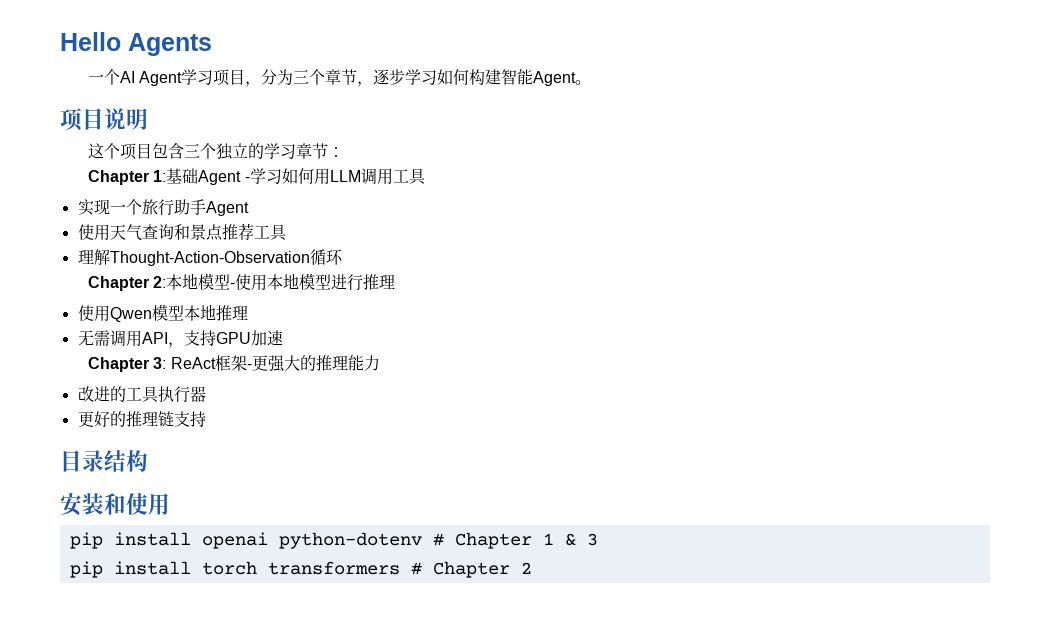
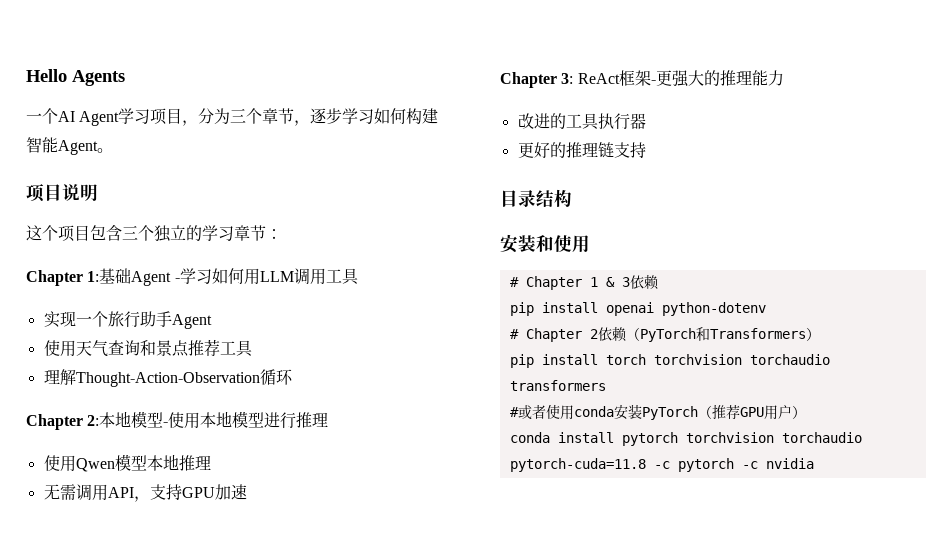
[69,532,422,549] pip install openai python-dotenv -> (590, 244) none
(598, 539) none -> [629,274,659,290] [509,302,766,316] [509,326,820,342] 依赖 // pip install openai python-dotenv // # Chapter 2依赖（PyTorch和Transformers）
(257, 568) none -> [653,354,830,365] torchvision torchaudio
[410,561,532,578] # Chapter 2 -> [509,404,806,420] [509,432,862,446] [509,458,814,472] // #或者使用conda安装PyTorch（推荐GPU用户） // conda install pytorch torchvision torchaudio pytorch-cuda=11.8 -c pytorch -c nvidia

